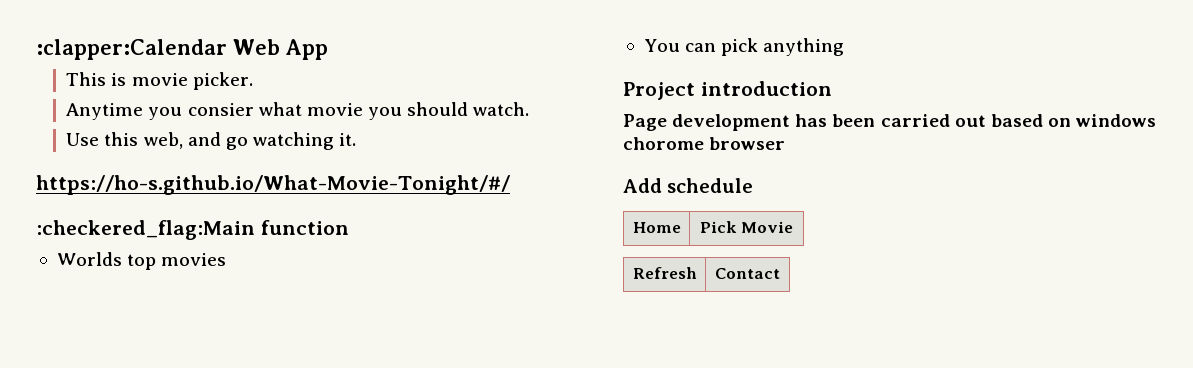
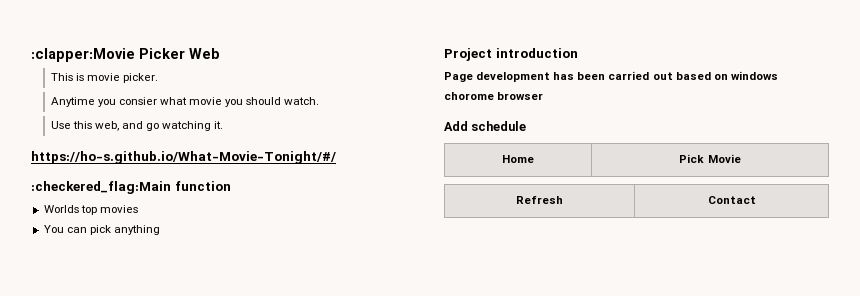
[36,39,227,60] :clapper:Calendar -> [31,48,185,62] :clapper:Movie Picker
[285,39,328,60] App -> (220, 53) none

